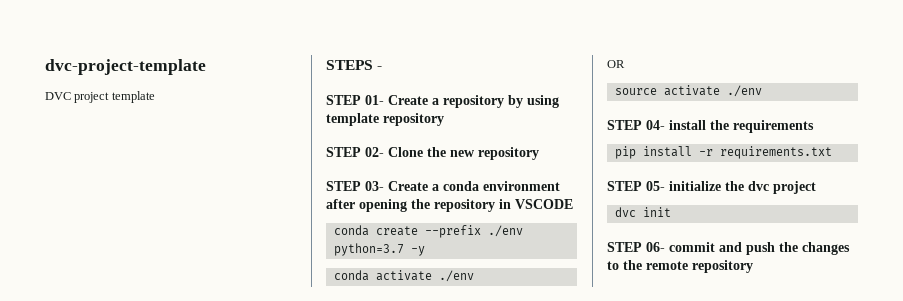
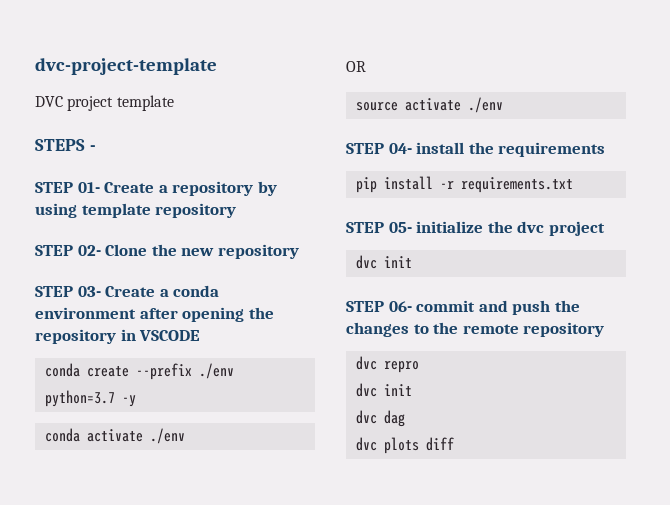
(753, 266) none -> [355,356,419,373] [355,383,412,397] [355,410,405,427] [355,437,454,454] // dvc repro // dvc init // dvc dag // dvc plots diff

